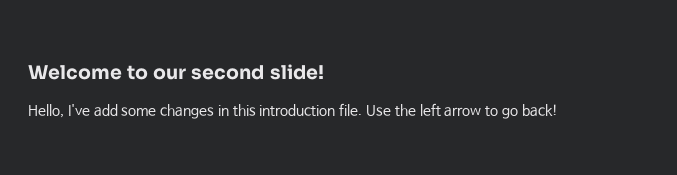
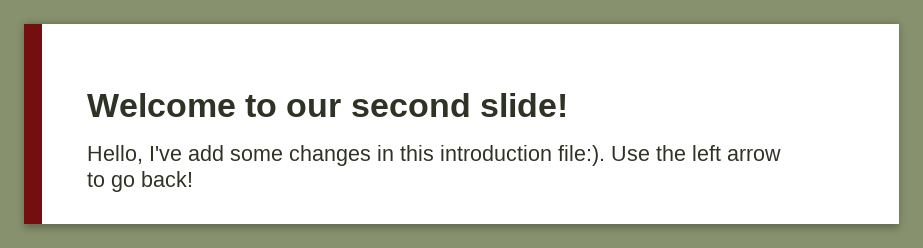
[339,103,363,116] file. -> [558,145,605,166] file:).

